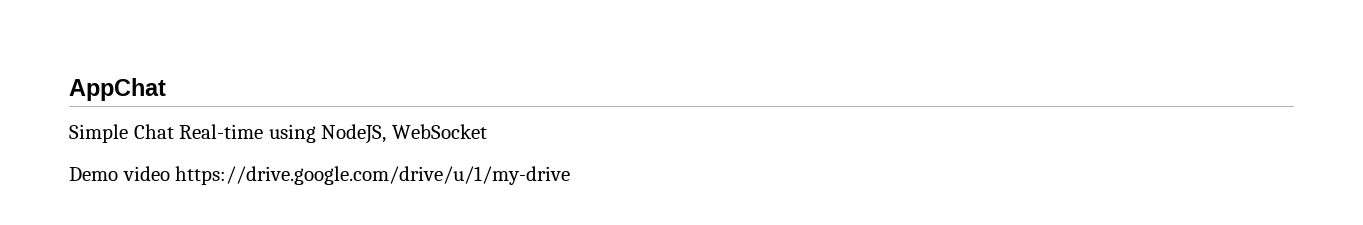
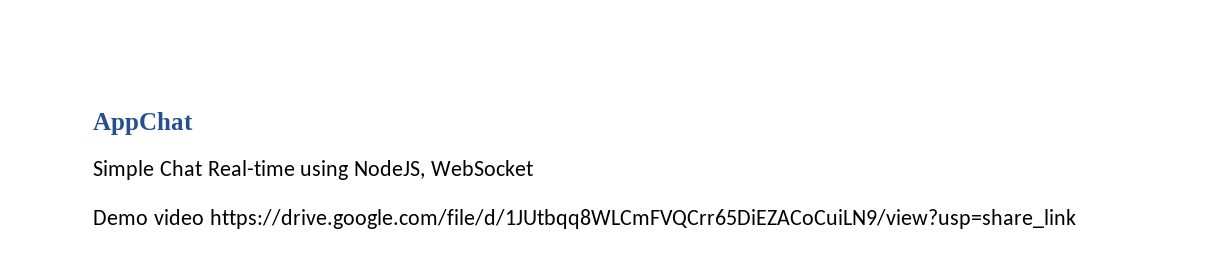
[175,166,571,185] https://drive.google.com/drive/u/1/my-drive -> [209,209,1076,229] https://drive.google.com/file/d/1JUtbqq8WLCmFVQCrr65DiEZACoCuiLN9/view?usp=share_link

